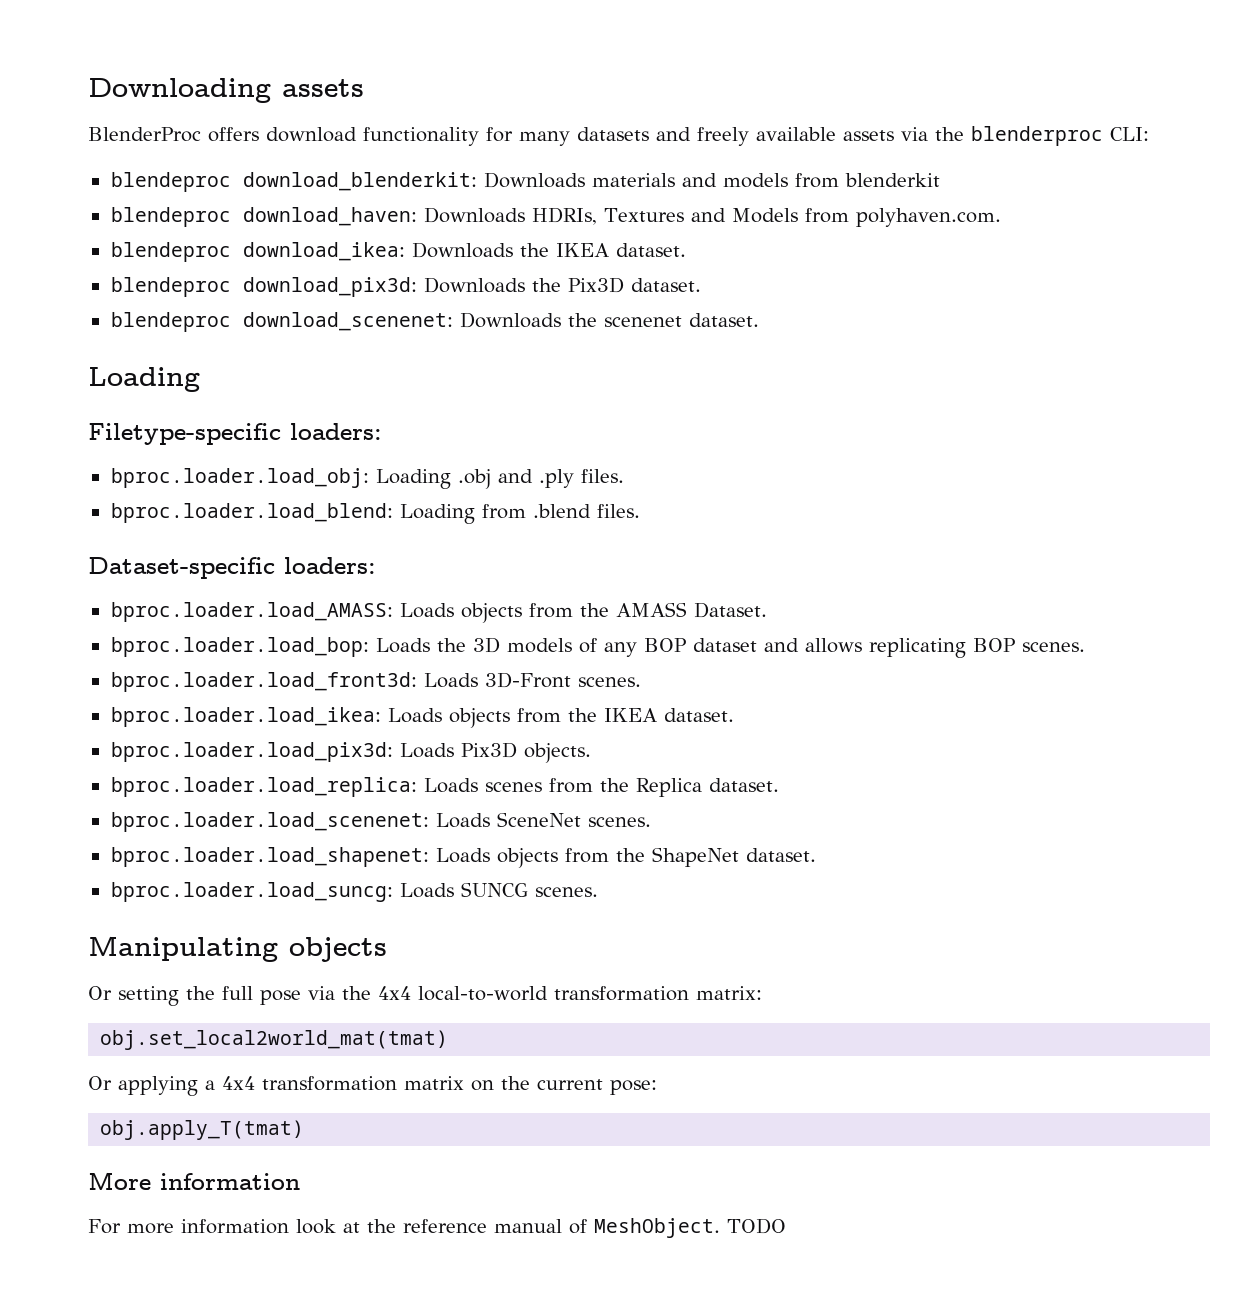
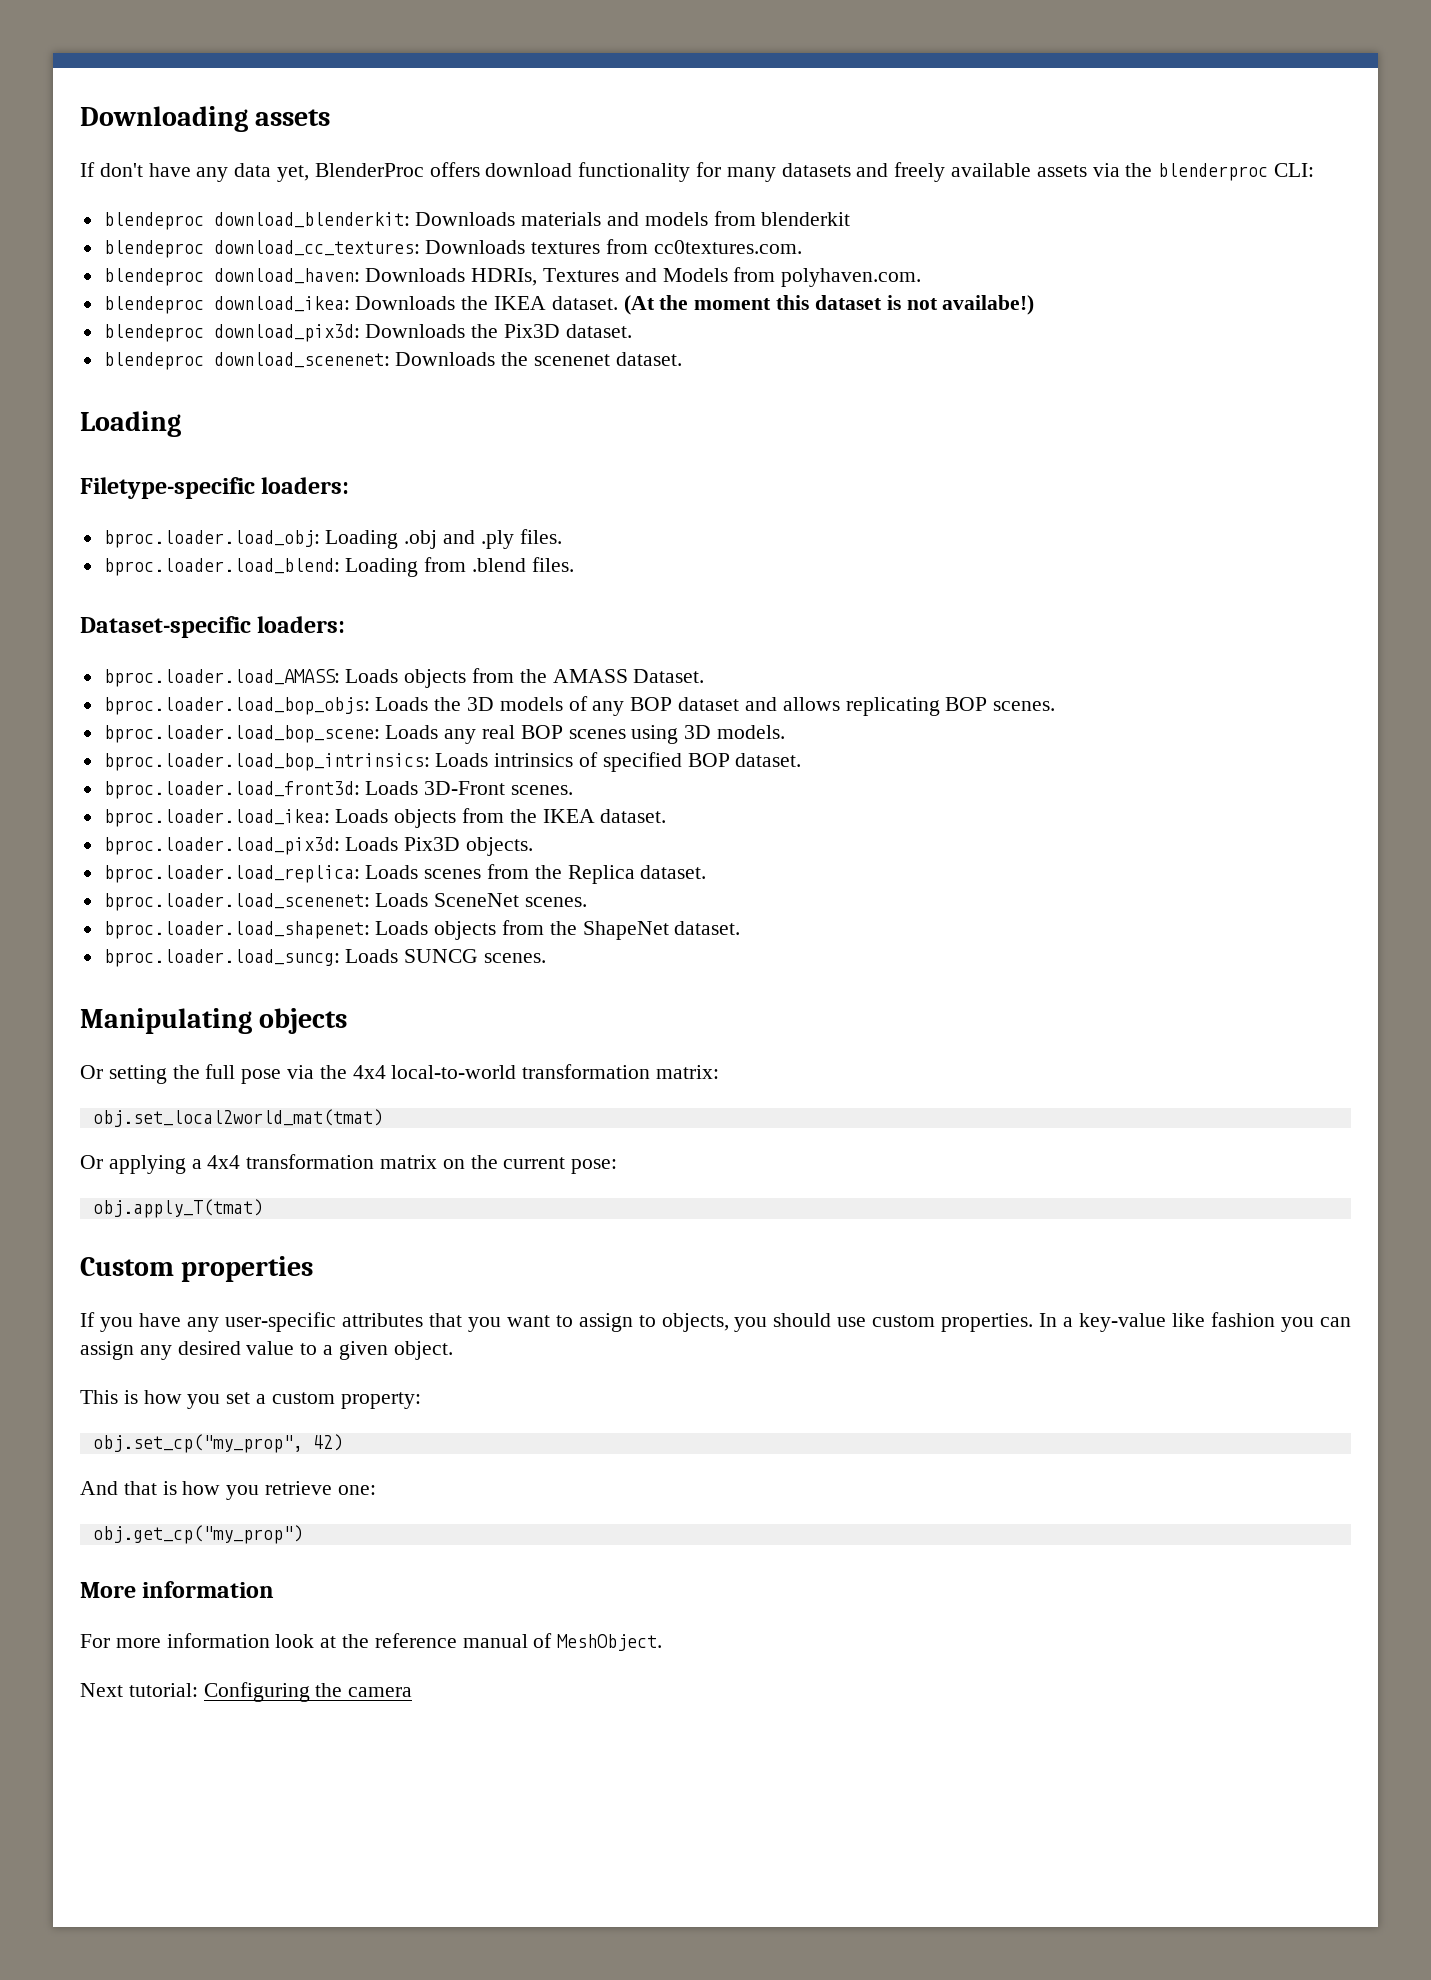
(364, 88) none -> [80,162,310,182] If don't have any data yet,
(940, 180) none -> [103,239,802,258] // blendeproc download_cc_textures: Downloads textures from cc0textures.com.
(686, 250) none -> [623,295,1035,315] (At the moment this dataset is not availabe!)
[110,637,369,657] bproc.loader.load_bop: -> [103,697,370,715] bproc.loader.load_bop_objs:
(1085, 647) none -> [103,725,786,744] [103,752,802,772] // bproc.loader.load_bop_scene: Loads any real BOP scenes using 3D models. // bproc.loader.load_bop_intrinsics: Loads intrinsics of specified BOP dataset.
(305, 1130) none -> [80,1256,314,1282] [80,1312,1351,1332] [80,1341,453,1360] [80,1390,421,1409] [92,1434,343,1453] [80,1481,376,1500] [92,1525,303,1544] // Custom properties // If you have any user-specific attributes that you want to assign to objects, you should use custom properties. In a key-value like fashion you can assign any desired value to a given object. // This is how you set a custom property: // obj.set_cp("my_prop", 42) // And that is how you retrieve one: // obj.get_cp("my_prop")
[727,1218,786,1234] TODO -> [80,1682,413,1702] // Next tutorial: Configuring the camera

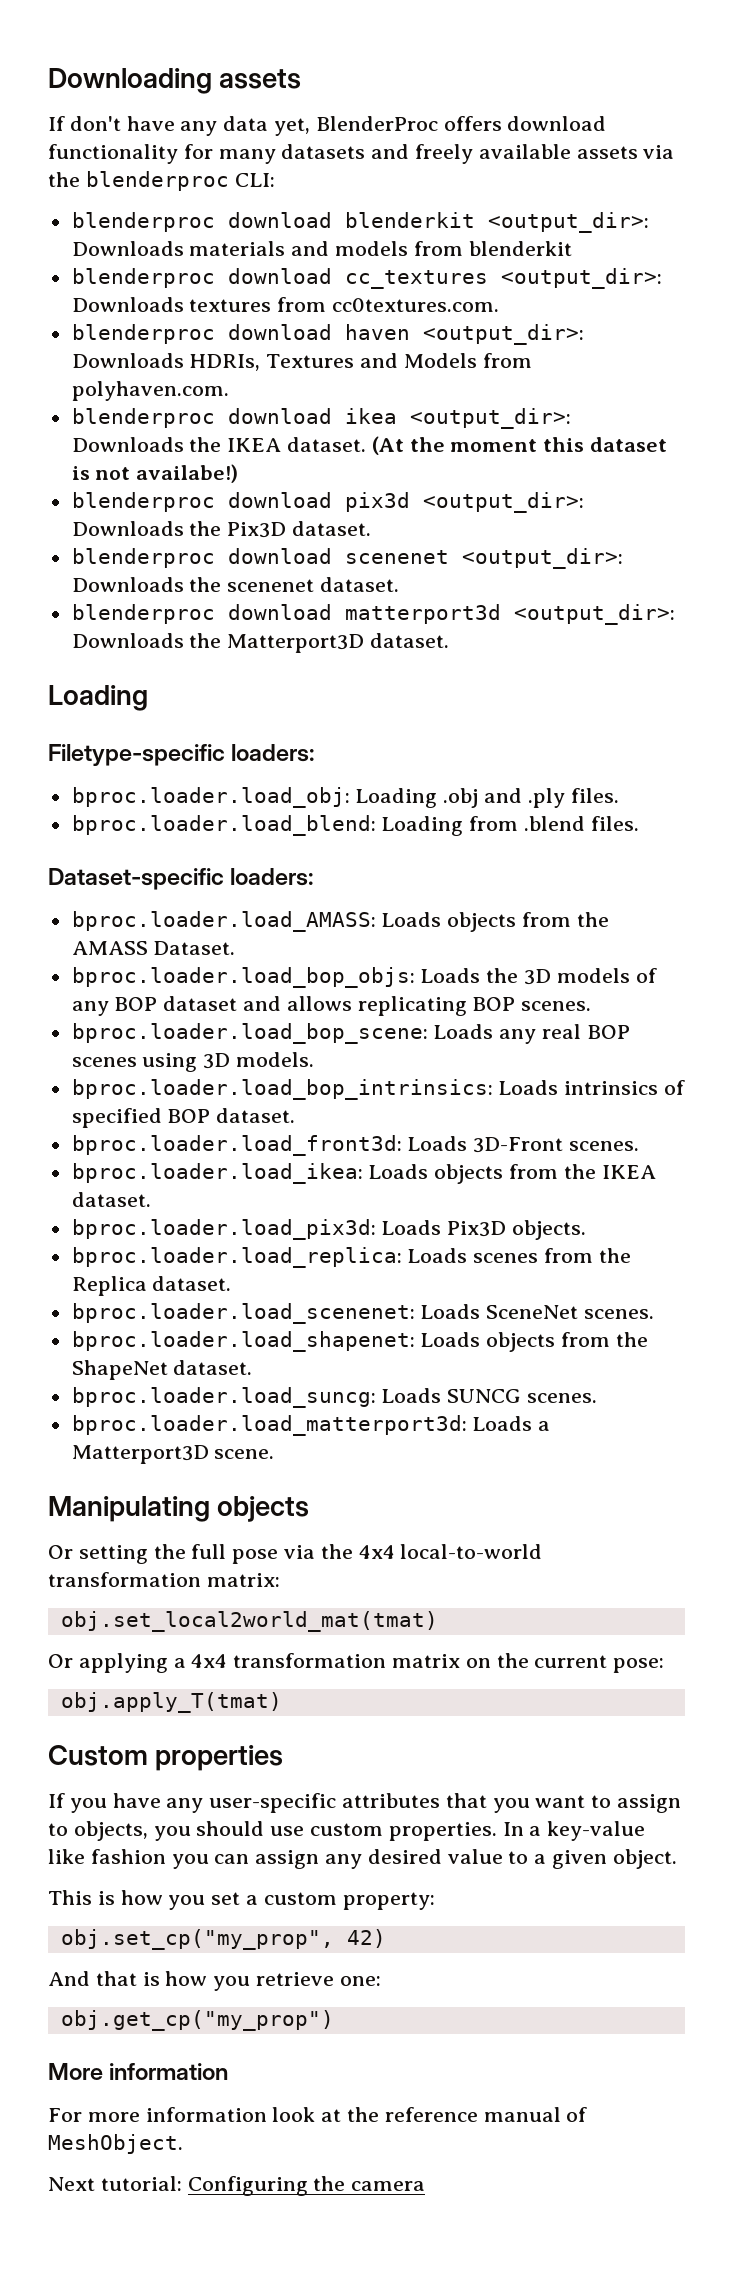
[103,212,410,230] blendeproc download_blenderkit: -> [71,212,649,233] blenderproc download blenderkit <output_dir>:
[103,240,420,258] blendeproc download_cc_textures: -> [71,268,662,289] blenderproc download cc_textures <output_dir>:
[103,268,360,286] blendeproc download_haven: -> [71,324,584,345] blenderproc download haven <output_dir>:
[103,296,350,314] blendeproc download_ikea: -> [71,408,571,429] blenderproc download ikea <output_dir>:
[103,324,360,342] blendeproc download_pix3d: -> [71,492,584,513] blenderproc download pix3d <output_dir>:
[103,352,390,370] blendeproc download_scenenet: -> [71,548,623,569] blenderproc download scenenet <output_dir>:
(682, 359) none -> [71,604,675,625] [71,633,450,653] // blenderproc download matterport3d <output_dir>: Downloads the Matterport3D dataset.
(547, 958) none -> [71,1415,551,1436] [71,1445,275,1464] // bproc.loader.load_matterport3d: Loads a Matterport3D scene.

